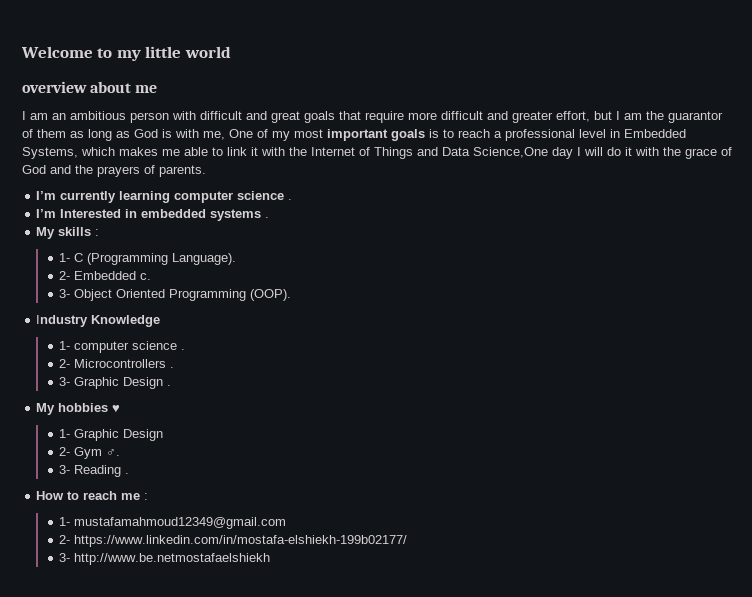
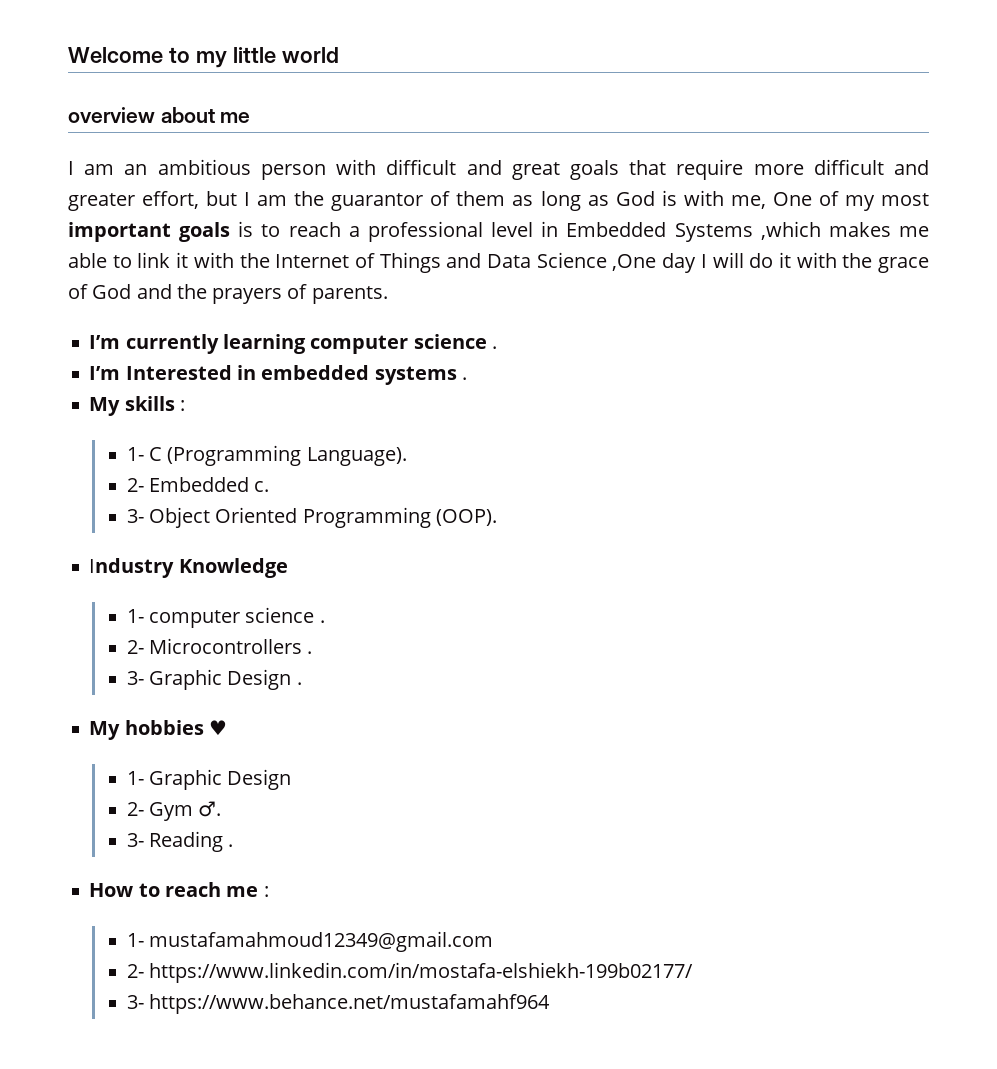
[22,147,115,159] Systems, which -> [674,221,821,242] Systems ,which
[473,147,548,158] Science,One -> [536,252,657,271] Science ,One
[74,553,271,565] http://www.be.netmostafaelshiekh -> [149,994,551,1014] https://www.behance.net/mustafamahf964

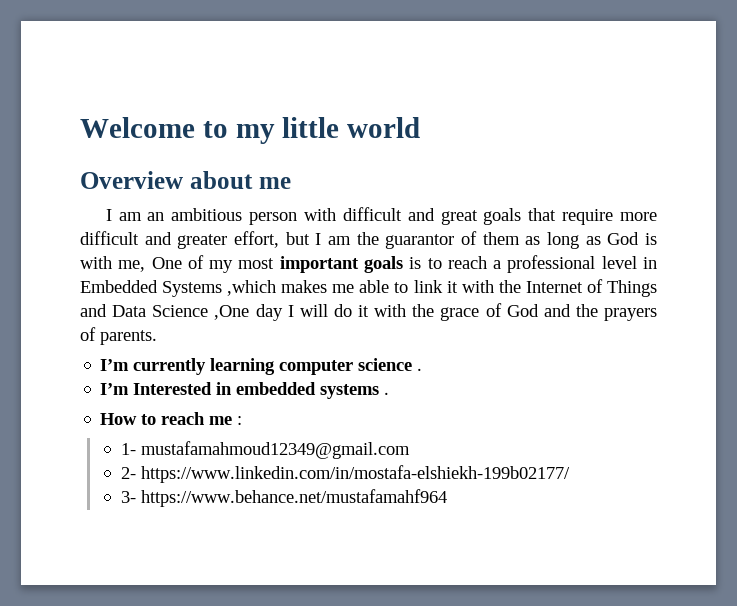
[68,107,155,123] overview -> [80,171,183,189] Overview
[89,396,185,416] [126,445,407,466] [126,477,270,492] [126,507,497,528] [89,558,288,578] [126,607,325,628] [126,638,313,654] [126,669,302,690] [89,720,227,740] [126,769,292,790] [126,801,222,821] [126,831,234,852] // My skills : // 1- C (Programming Language). // 2- Embedded c. // 3- Object Oriented Programming (OOP). // Industry Knowledge // 1- computer science . // 2- Microcontrollers . // 3- Graphic Design . // My hobbies ♥ // 1- Graphic Design // 2- Gym ♂. // 3- Reading . -> (390, 393) none

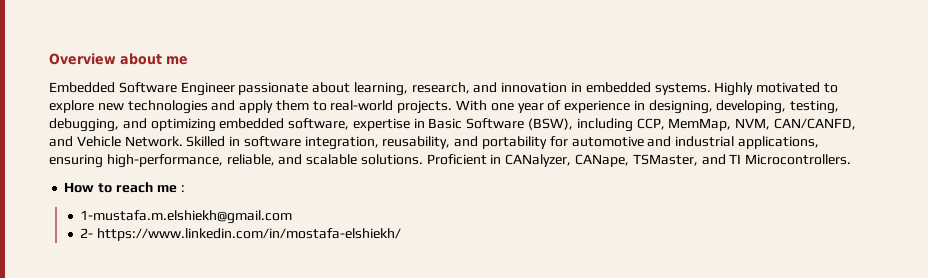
[80,117,421,144] [80,171,291,189] [105,207,657,225] [80,231,657,249] [80,255,657,273] [80,279,658,297] [80,303,657,321] [80,327,157,345] [100,358,423,375] [100,382,390,399] Welcome to my little world // Overview about me // I am an ambitious person with difficult and great goals that require more difficult and greater effort, but I am the guarantor of them as long as God is with me, One of my most important goals is to reach a professional level in Embedded Systems ,which makes me able to link it with the Internet of Things and Data Science ,One day I will do it with the grace of God and the prayers of parents. // I’m currently learning computer science . // I’m Interested in embedded systems . -> [49,53,188,65] [49,82,838,96] [49,100,840,114] [49,118,856,132] [49,136,819,150] [49,154,852,168] Overview about me // Embedded Software Engineer passionate about learning, research, and innovation in embedded systems. Highly motivated to explore new technologies and apply them to real-world projects. With one year of experience in designing, developing, testing, debugging, and optimizing embedded software, expertise in Basic Software (BSW), including CCP, MemMap, NVM, CAN/CANFD, and Vehicle Network. Skilled in software integration, reusability, and portability for automotive and industrial applications, ensuring high-performance, reliable, and scalable solutions. Proficient in CANalyzer, CANape, TSMaster, and TI Microcontrollers.
[120,441,410,459] 1- mustafamahmoud12349@gmail.com -> [80,210,293,224] 1-mustafa.m.elshiekh@gmail.com
[140,465,570,483] [120,489,447,507] https://www.linkedin.com/in/mostafa-elshiekh-199b02177/ // 3- https://www.behance.net/mustafamahf964 -> [96,228,401,241] https://www.linkedin.com/in/mostafa-elshiekh/

